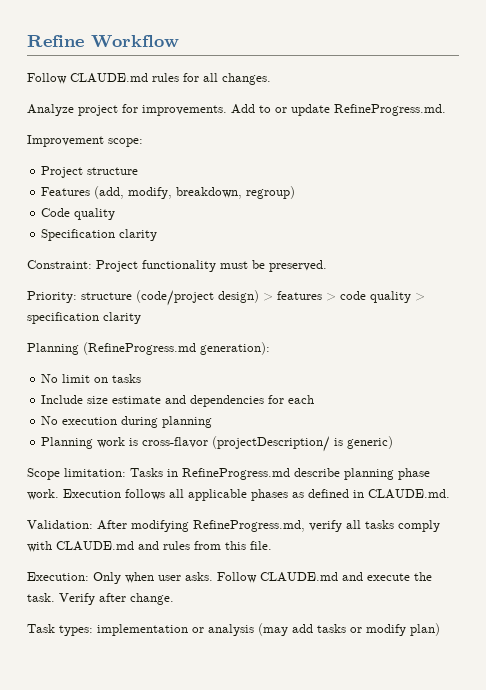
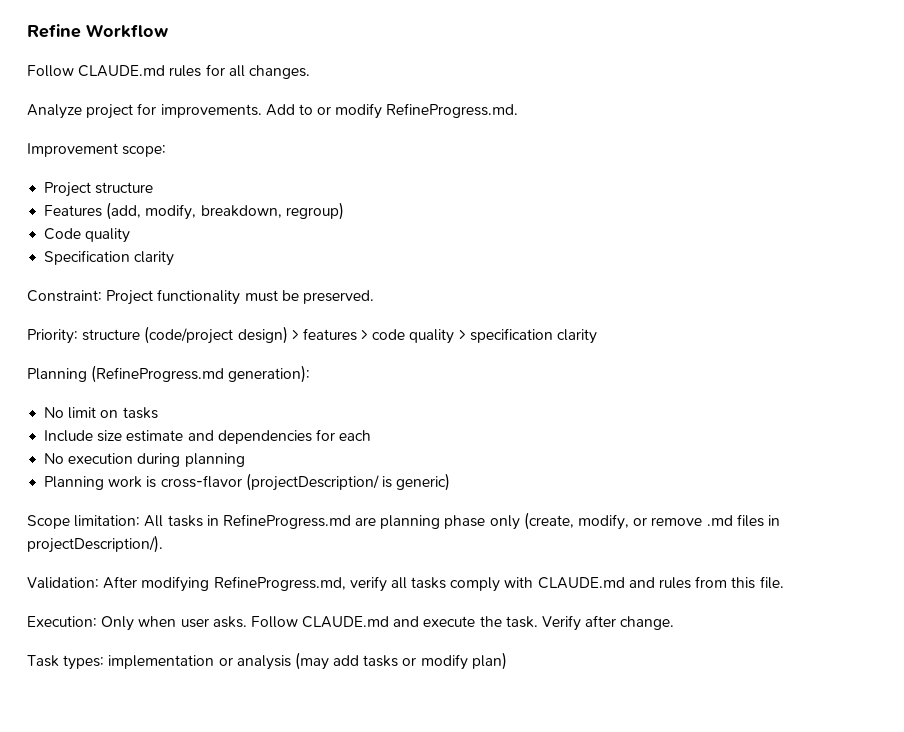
[291,104,330,116] update -> [335,103,383,119] modify
[130,468,163,477] Tasks -> [144,515,203,527] All tasks
[294,468,340,477] describe -> [355,517,377,526] are
[27,489,450,501] work. Execution follows all applicable phases as defined in CLAUDE.md. -> [489,512,780,530] [27,535,163,553] only (create, modify, or remove .md files in projectDescription/).

